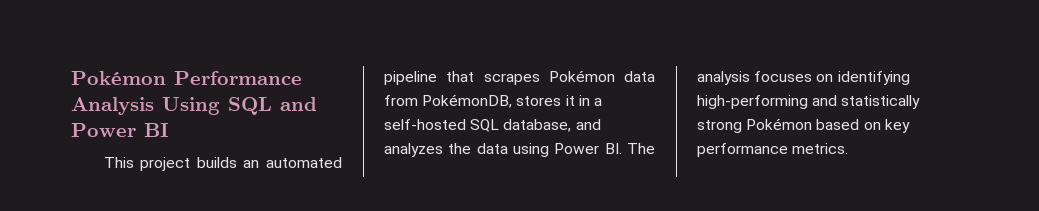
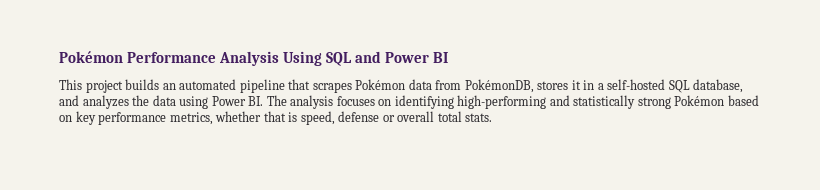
[792,143,849,154] metrics. -> [169,111,493,125] metrics, whether that is speed, defense or overall total stats.

